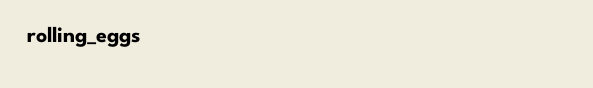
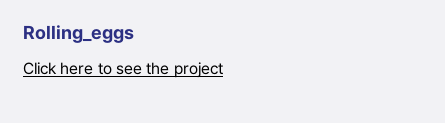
[27,26,140,47] rolling_eggs -> [23,25,134,43] [23,62,223,78] Rolling_eggs // Click here to see the project

